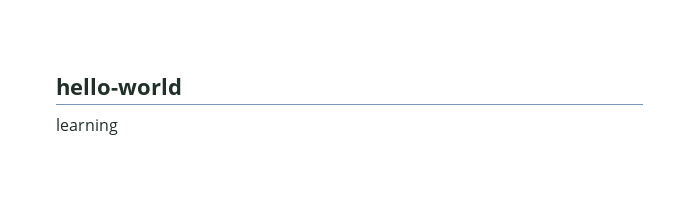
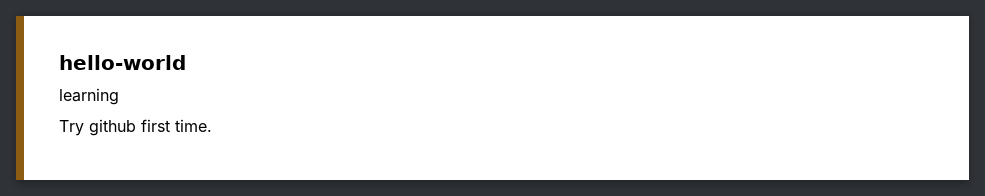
(118, 126) none -> [59,119,212,136] // Try github first time.

